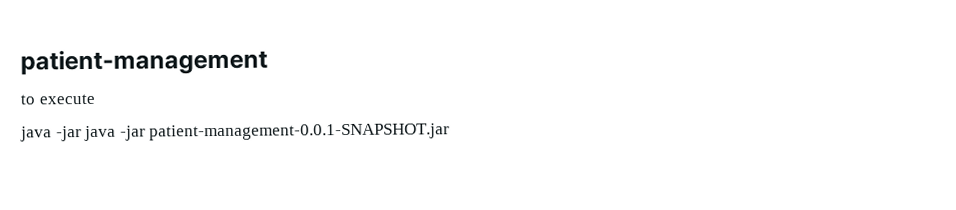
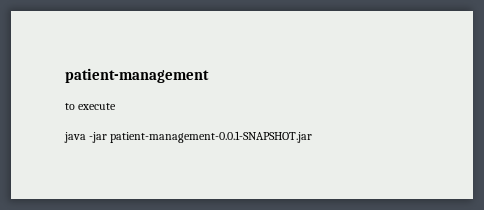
[84,125,146,142] java -jar -> (108, 137) none

